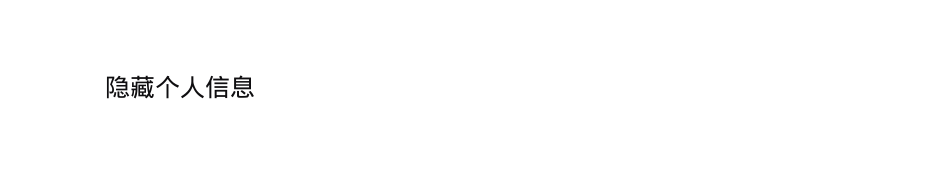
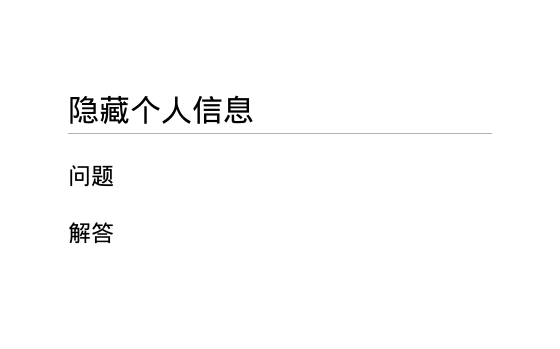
(255, 86) none -> [68,165,114,187] [68,222,114,244] // 问题 // 解答

